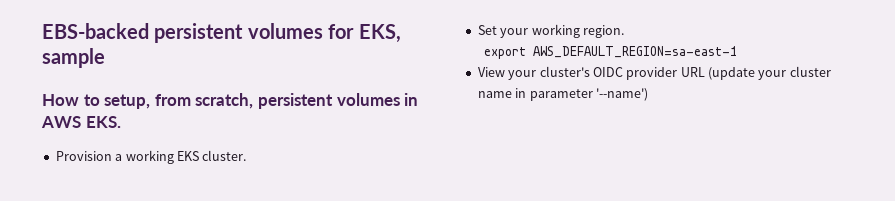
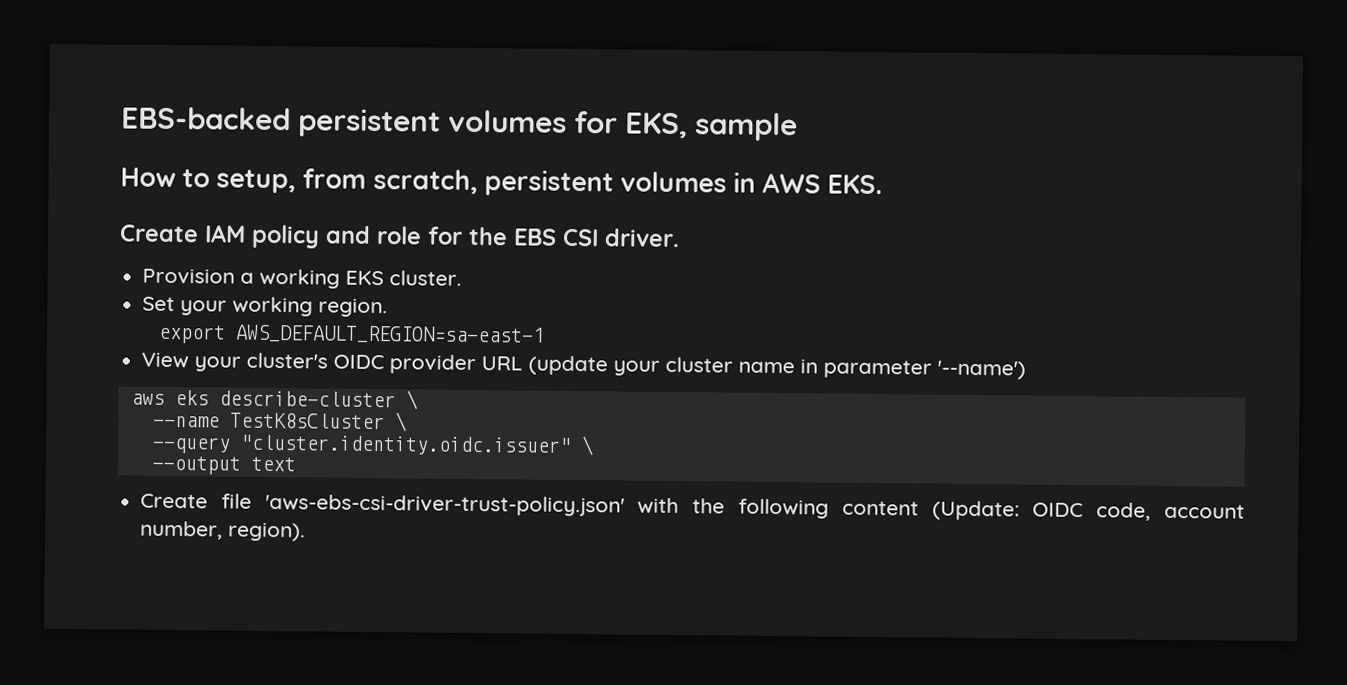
(121, 122) none -> [119,224,680,249] // Create IAM policy and role for the EBS CSI driver.
(648, 94) none -> [130,390,418,410] [152,412,407,432] [151,434,594,456] [151,455,296,475] [140,493,1245,521] [140,520,307,542] // aws eks describe-cluster \ // --name TestK8sCluster \ // --query "cluster.identity.oidc.issuer" \ // --output text // Create file 'aws-ebs-csi-driver-trust-policy.json' with the following content (Update: OIDC code, account number, region).

